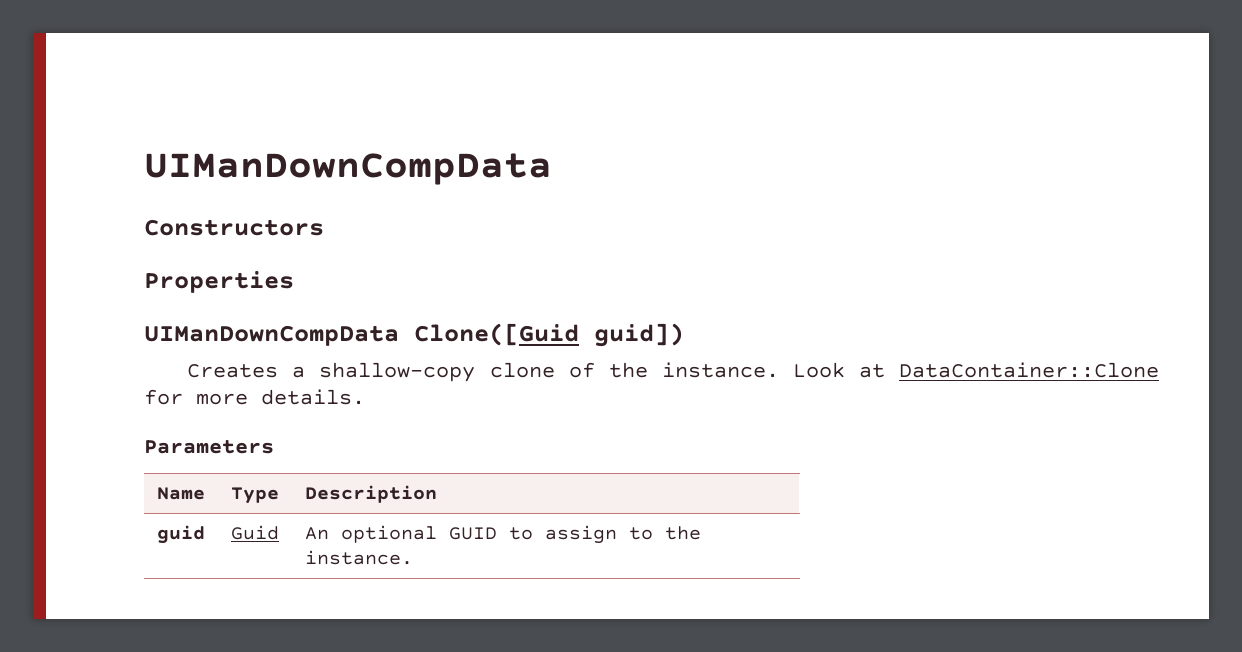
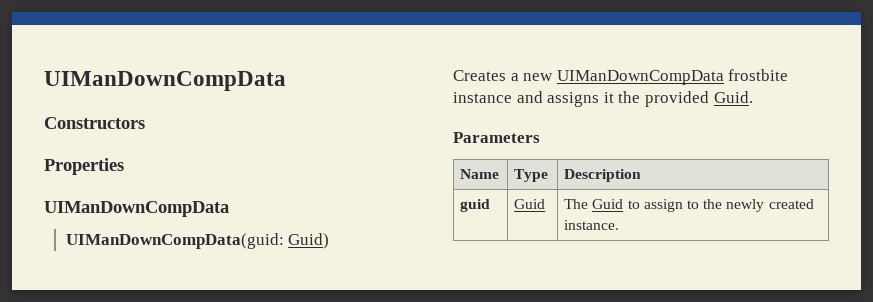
[414,323,684,347] Clone([Guid guid]) -> [65,233,330,249] // UIManDownCompData(guid: Guid)
[319,362,1159,382] [144,389,365,405] shallow-copy clone of the instance. Look at DataContainer::Clone for more details. -> [523,69,789,85] [453,91,753,107] new UIManDownCompData frostbite instance and assigns it the provided Guid.
[304,525,497,543] An optional GUID -> [564,199,624,209] The Guid
(701, 533) none -> [726,199,814,212] newly created

